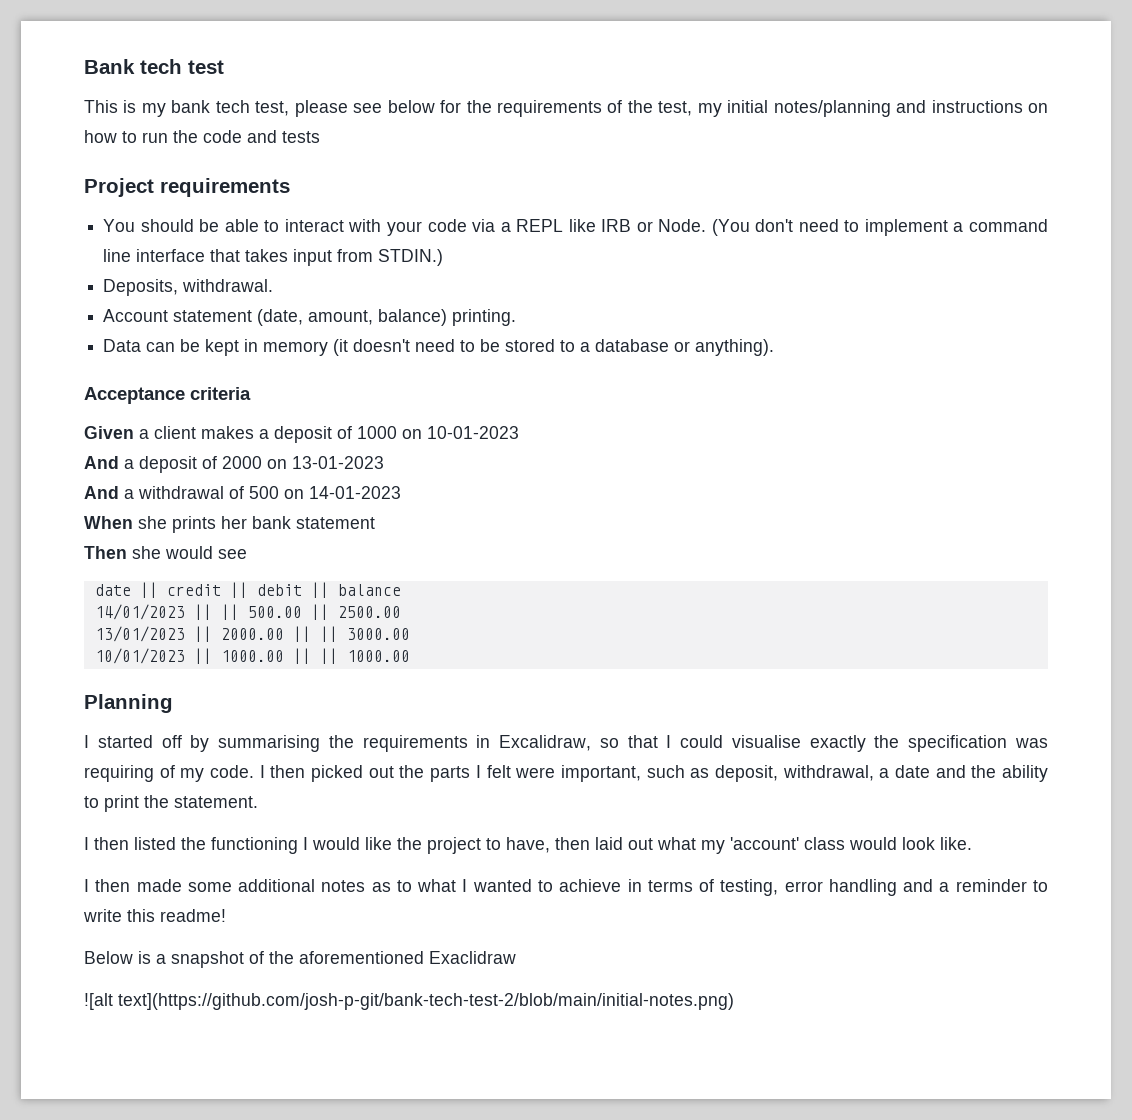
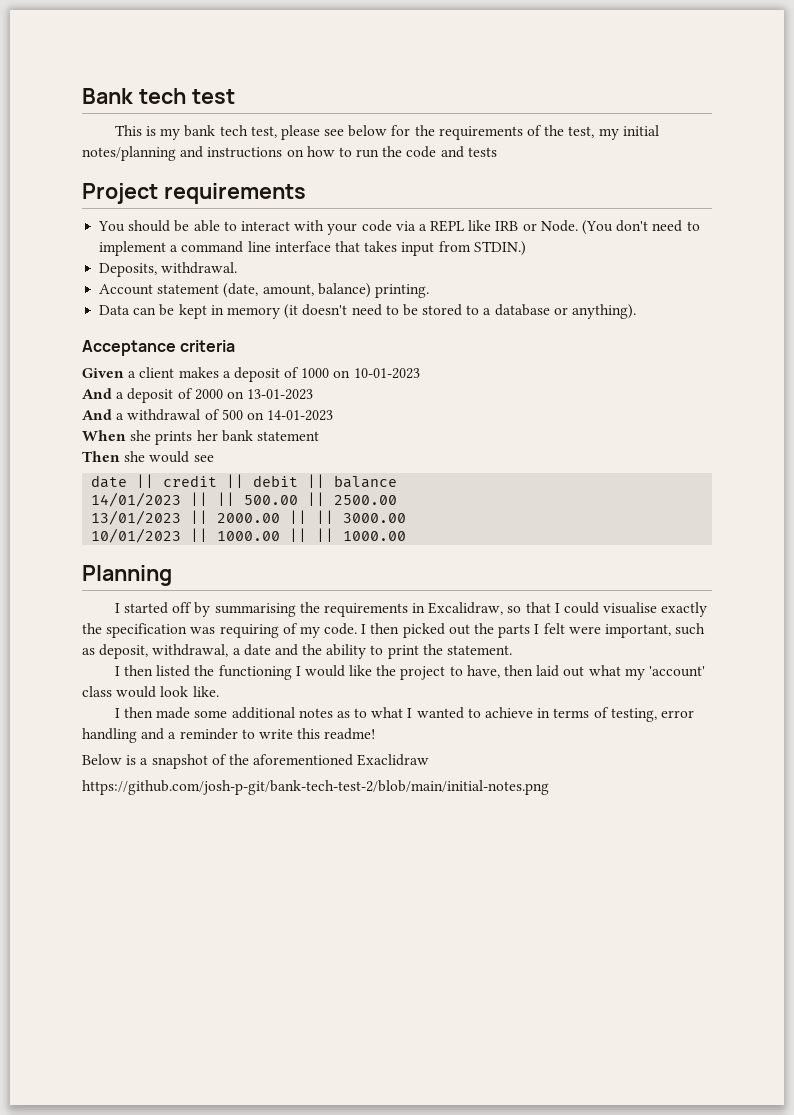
[84,993,734,1010] ![alt text](https://github.com/josh-p-git/bank-tech-test-2/blob/main/initial-notes.png) -> [82,780,549,795] https://github.com/josh-p-git/bank-tech-test-2/blob/main/initial-notes.png

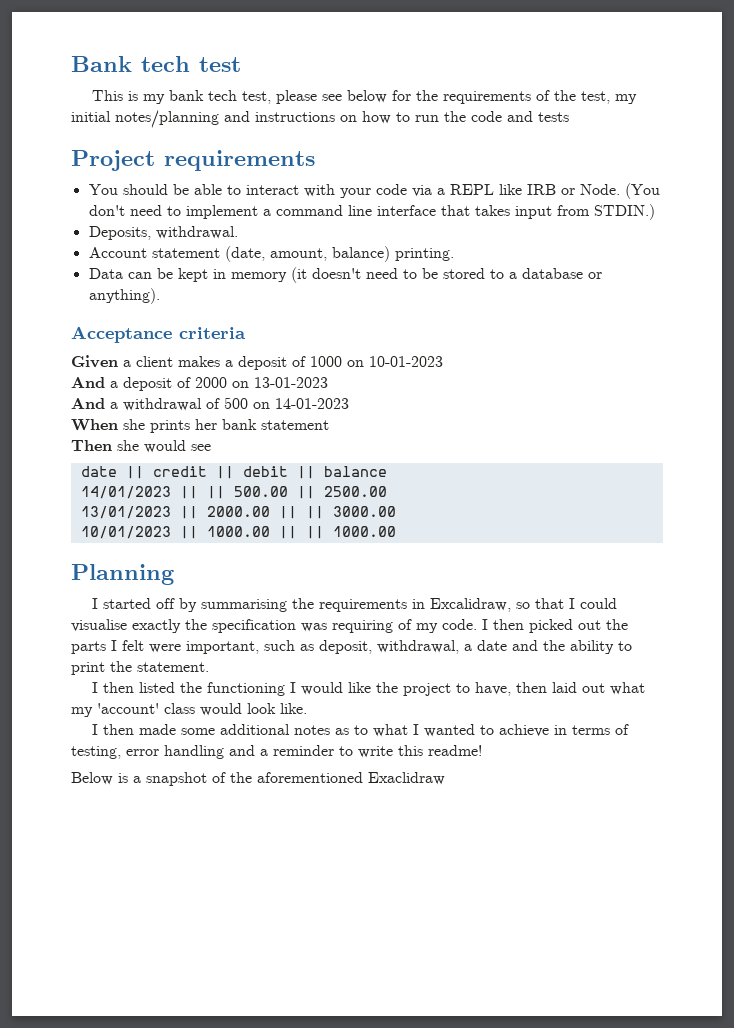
[82,780,549,795] // https://github.com/josh-p-git/bank-tech-test-2/blob/main/initial-notes.png -> (445, 778) none

